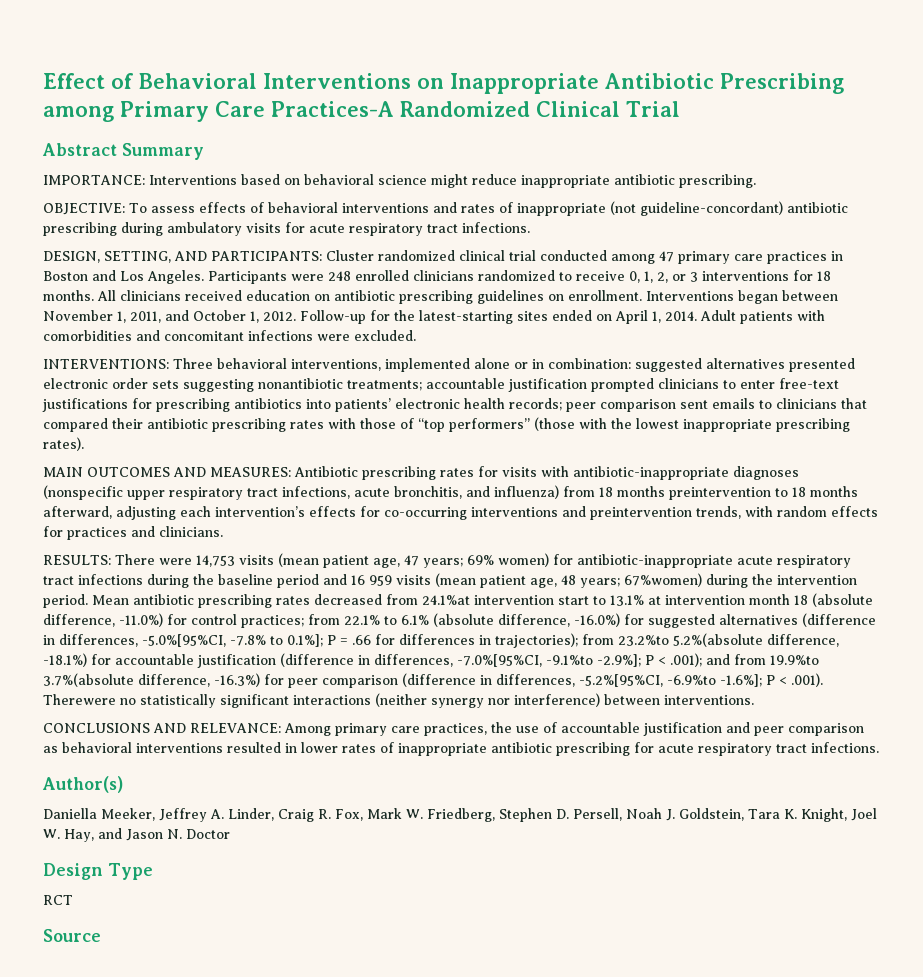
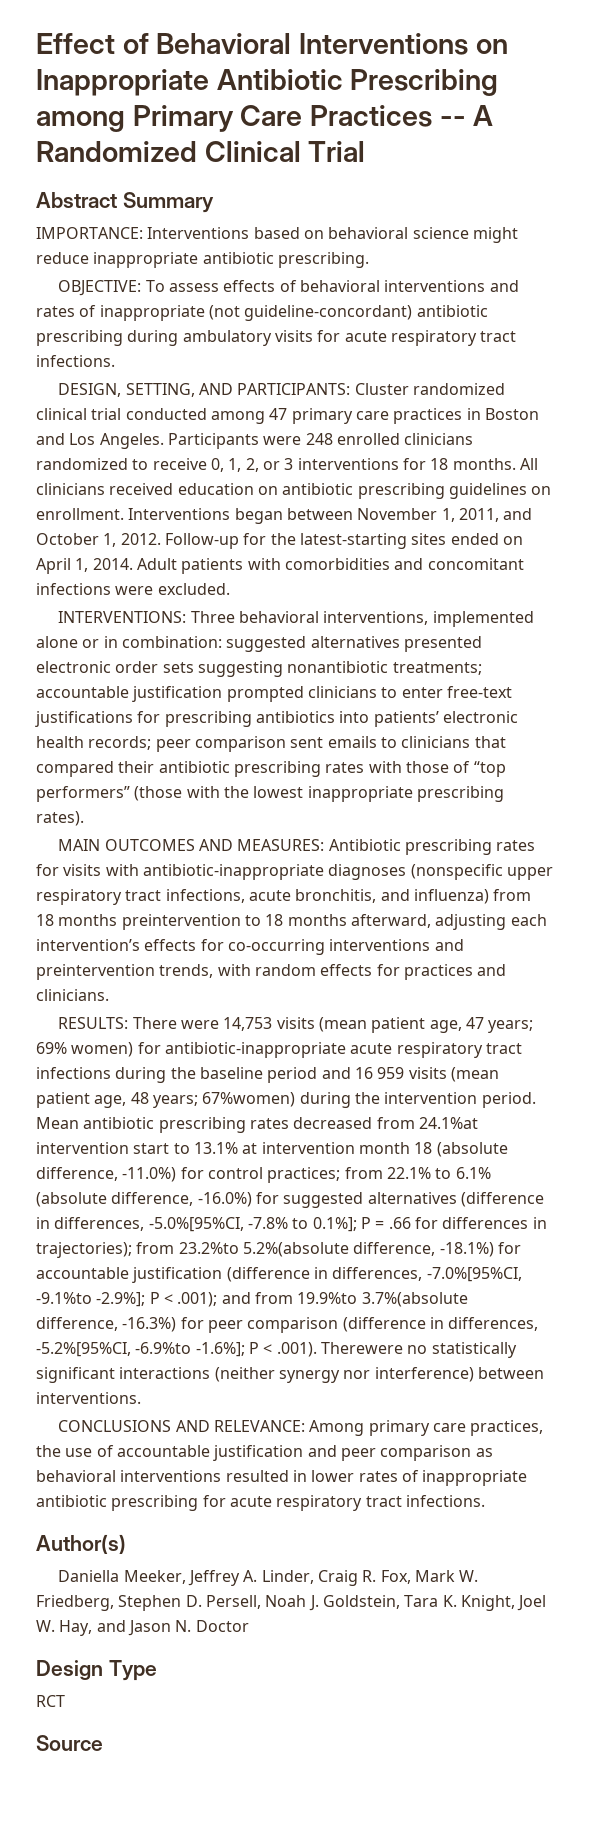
[271,101,394,117] Practices-A -> [310,105,494,127] Practices -- A

